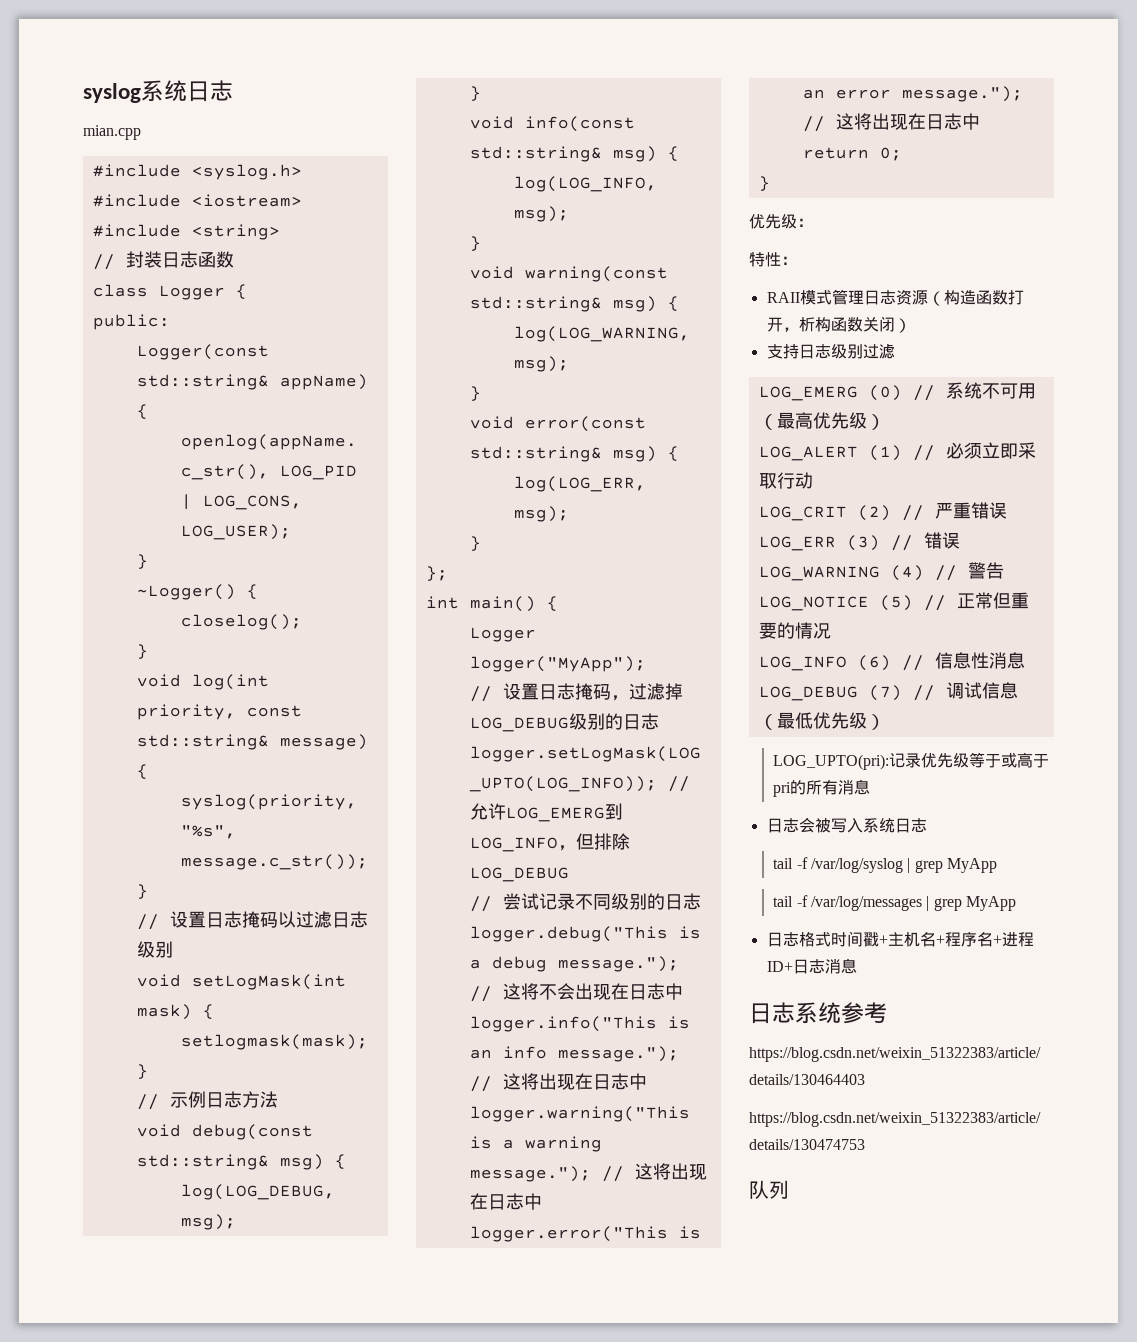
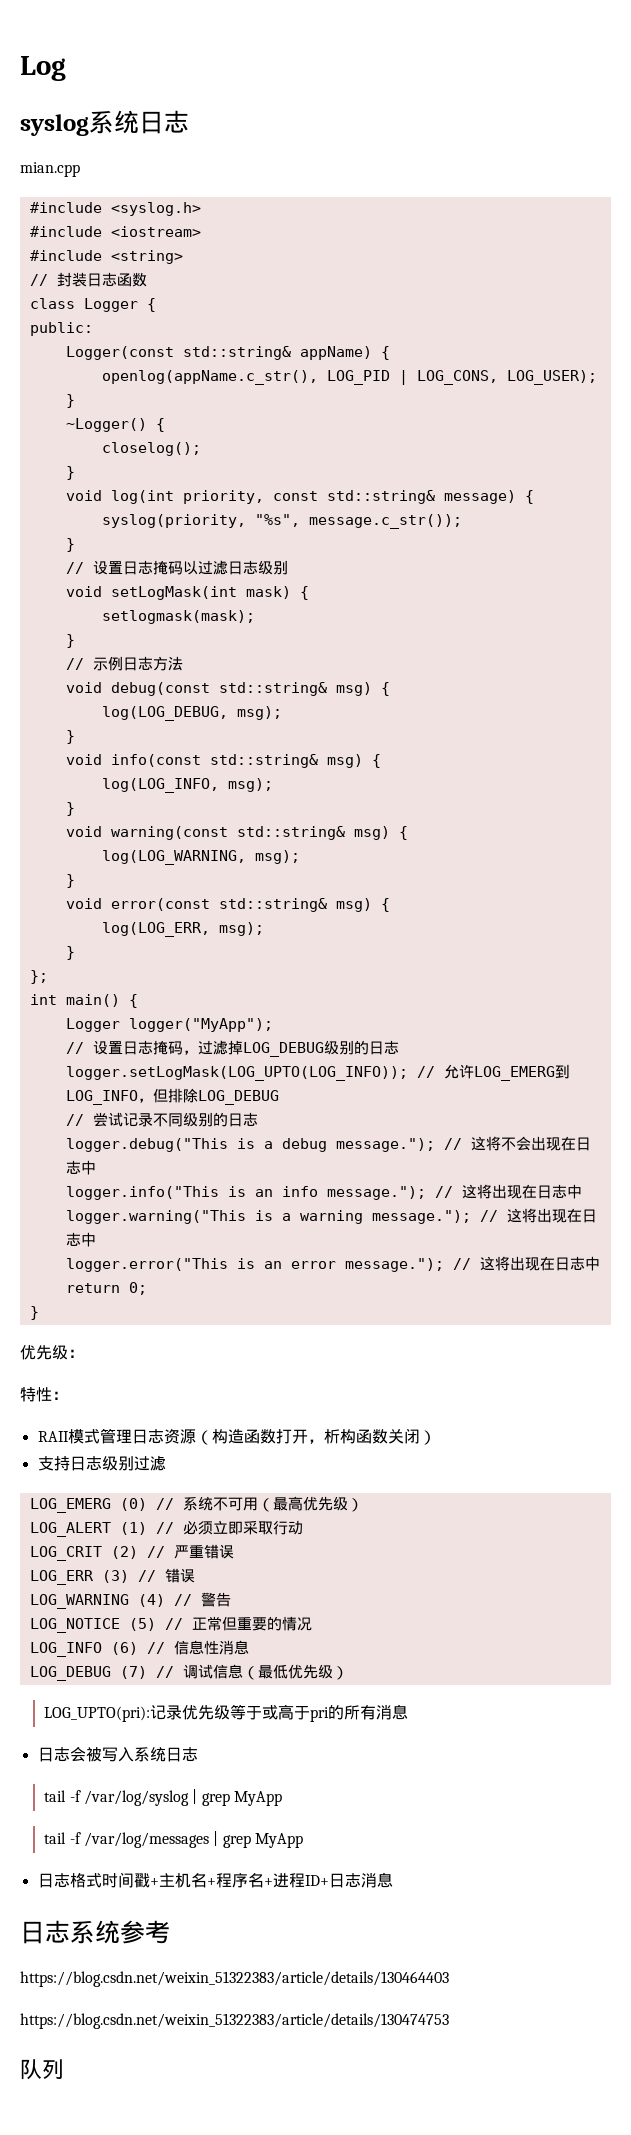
(83, 93) none -> [20,56,66,81] Log //

